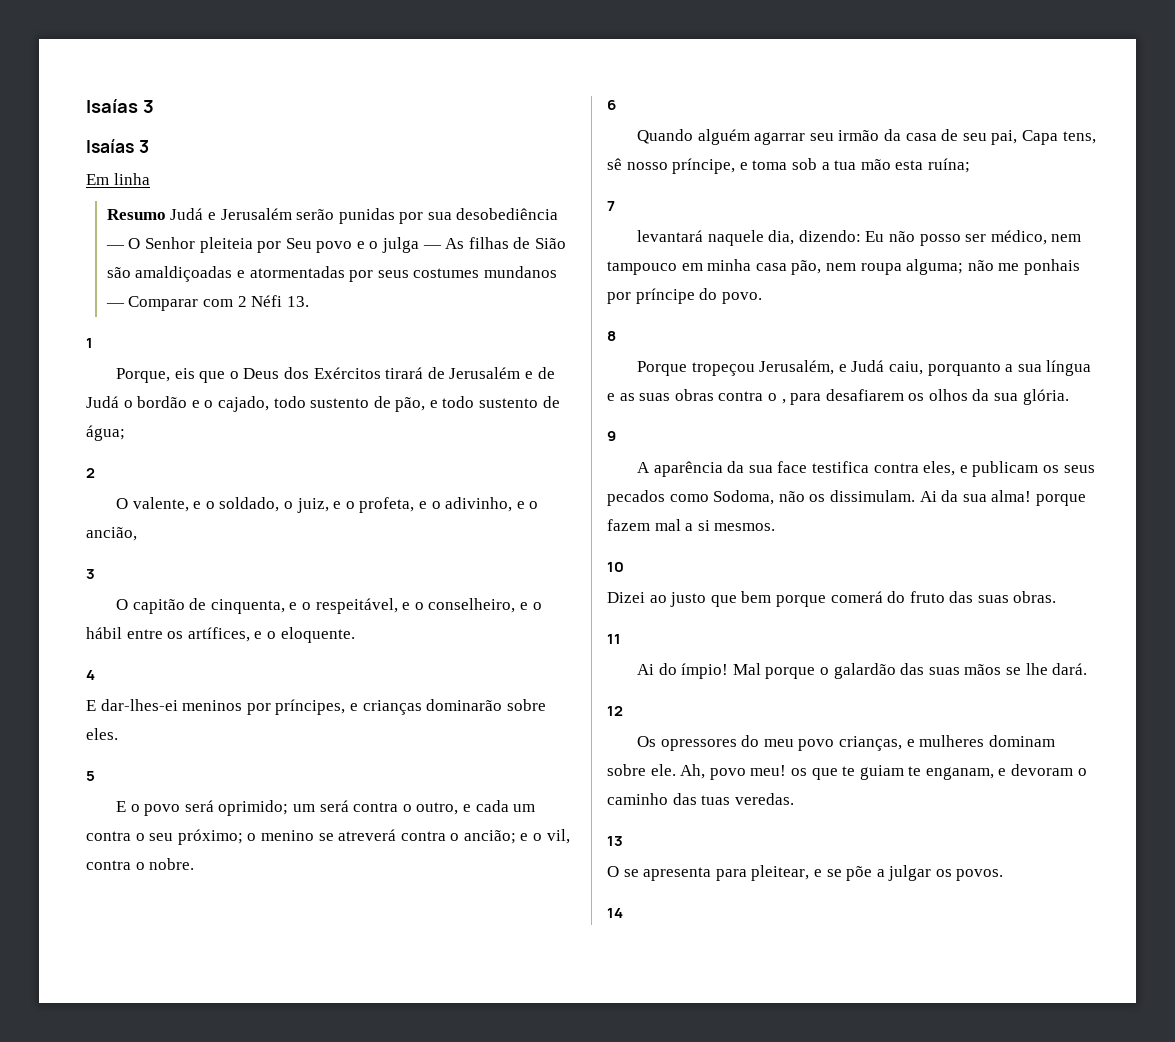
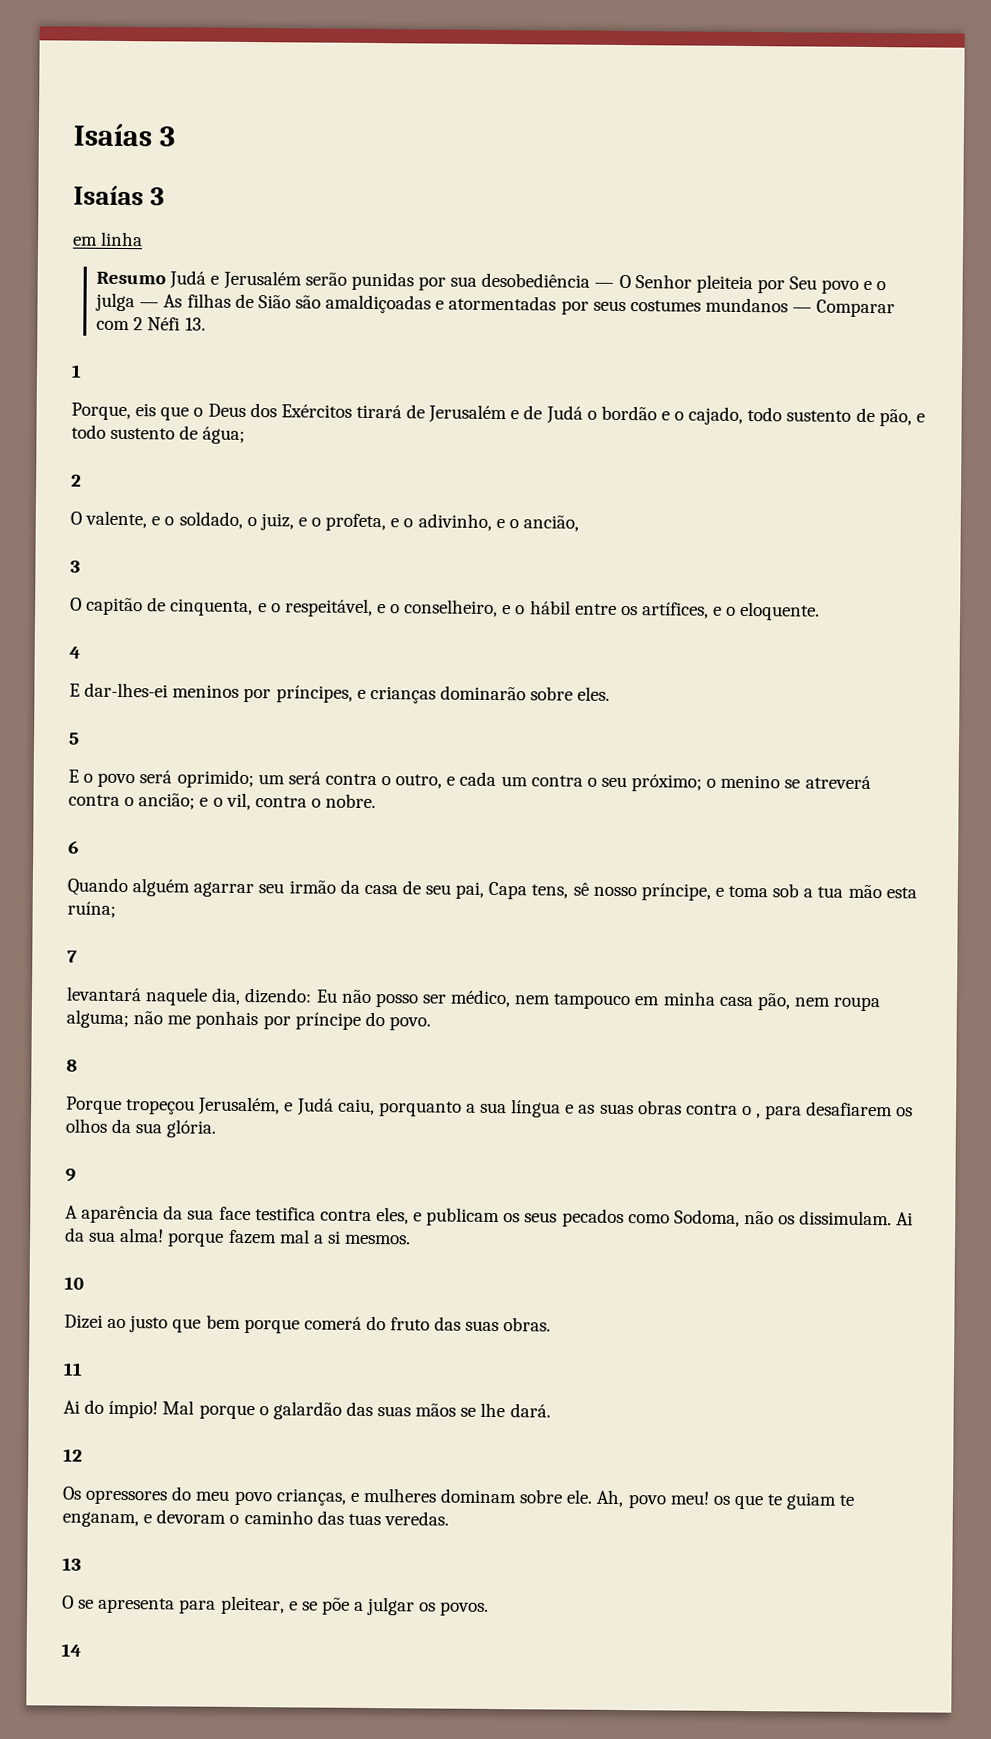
[86,174,109,185] Em -> [72,236,98,246] em

